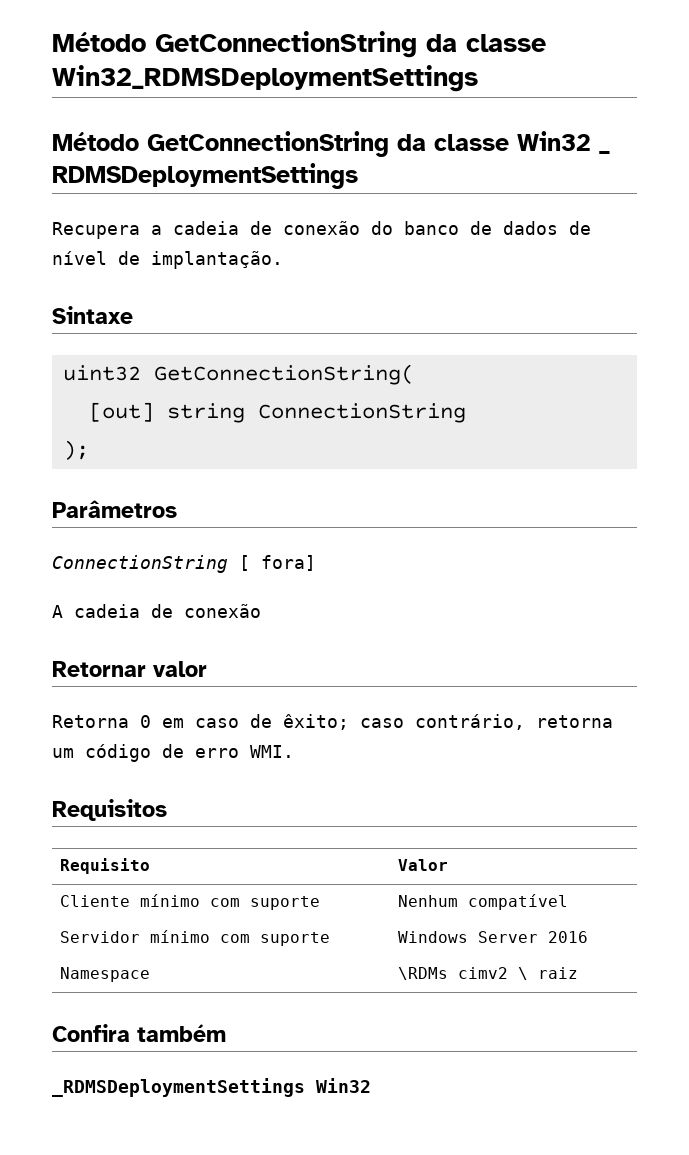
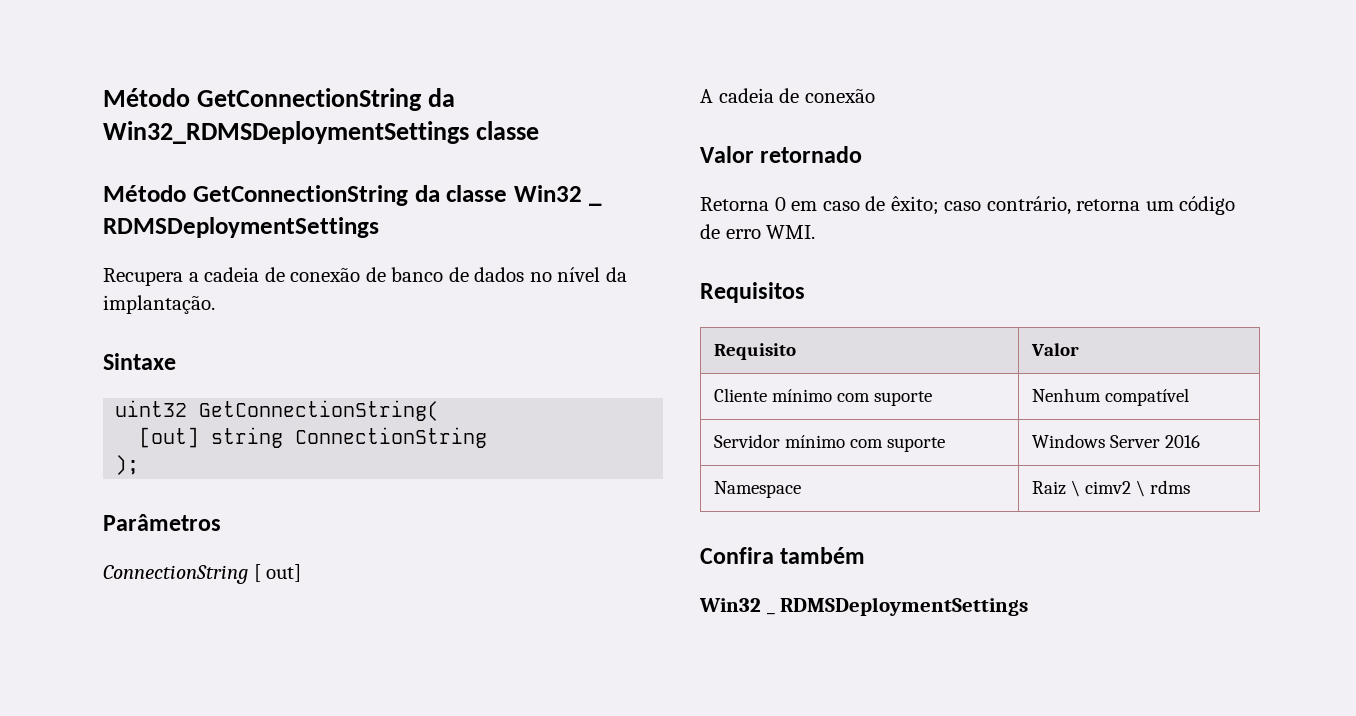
[52,31,546,58] [52,65,478,92] Método GetConnectionString da classe Win32_RDMSDeploymentSettings -> [103,88,456,111] [103,121,540,144] Método GetConnectionString da Win32_RDMSDeploymentSettings classe
[371,221,393,235] do -> [365,267,386,282] de
[569,221,591,235] [52,251,140,265] de nível de -> [529,267,627,282] no nível da
[261,555,316,571] fora] -> [266,564,302,582] out]
[52,661,207,677] Retornar valor -> [700,146,863,163] Valor retornado
[397,967,448,980] \RDMs -> [1032,480,1081,497] Raiz \
[537,967,578,979] raiz -> [1150,480,1191,494] rdms
[52,1078,371,1097] _RDMSDeploymentSettings Win32 -> [699,598,761,612] [766,597,1029,616] Win32 _ RDMSDeploymentSettings

